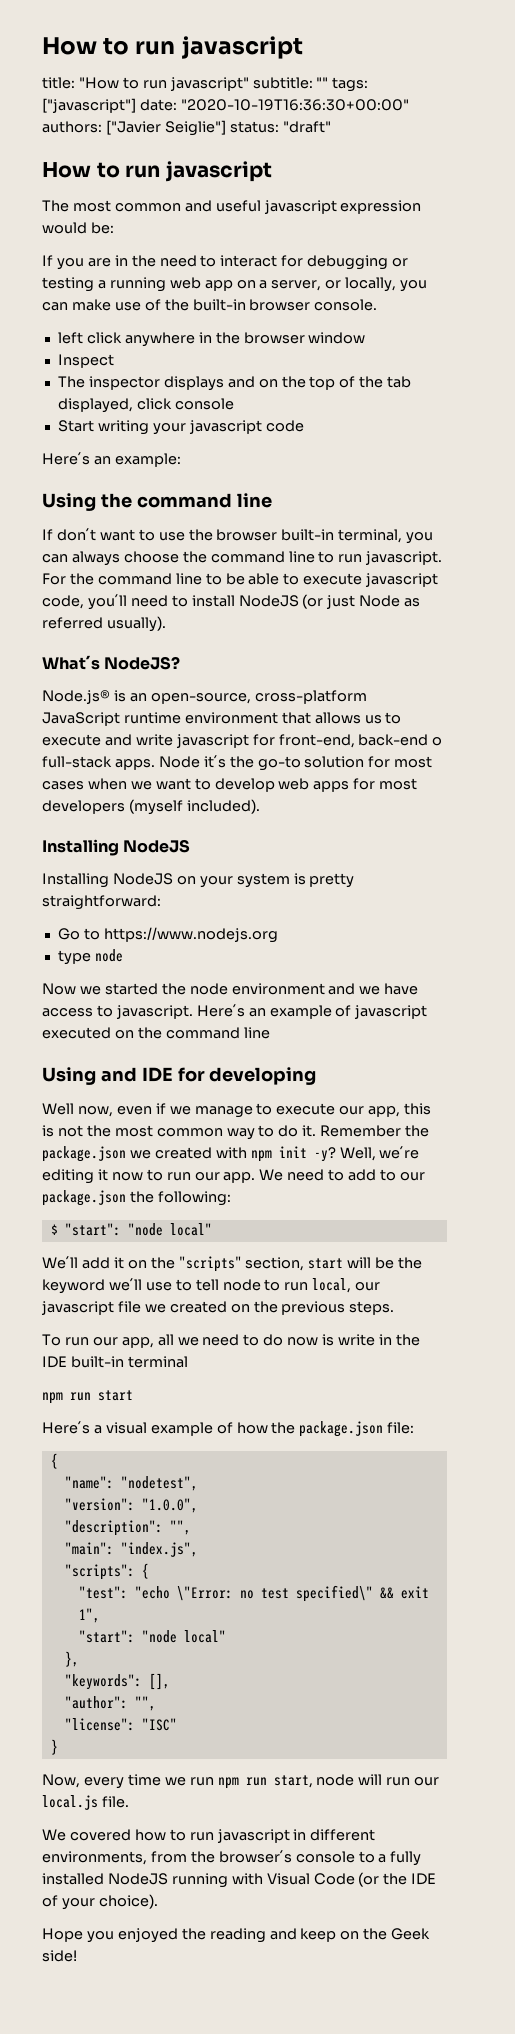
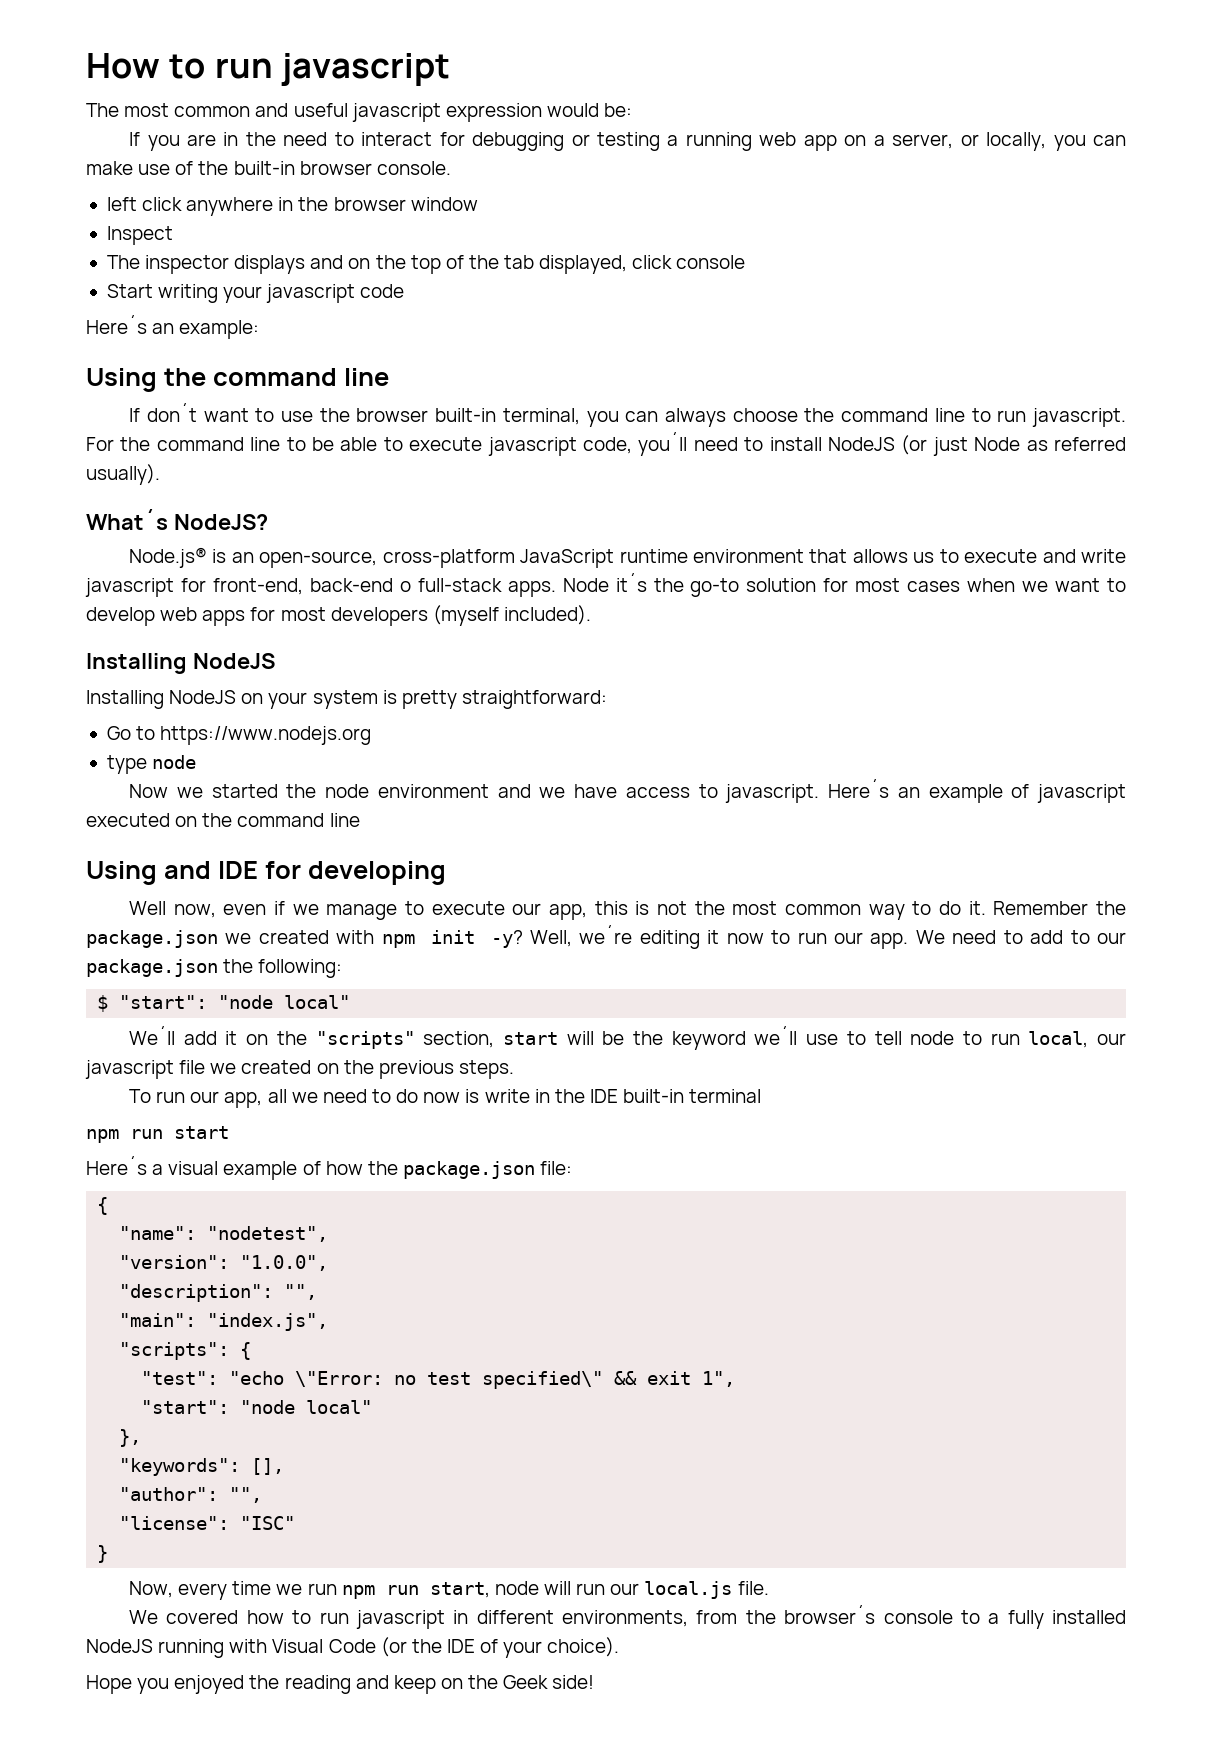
[42,36,303,59] [42,77,369,92] [42,98,409,113] [42,120,331,136] [42,161,272,182] How to run javascript // title: "How to run javascript" subtitle: "" tags: ["javascript"] date: "2020-10-19T16:36:30+00:00" authors: ["Javier Seiglie"] status: "draft" // How to run javascript -> [86,53,450,86] How to run javascript

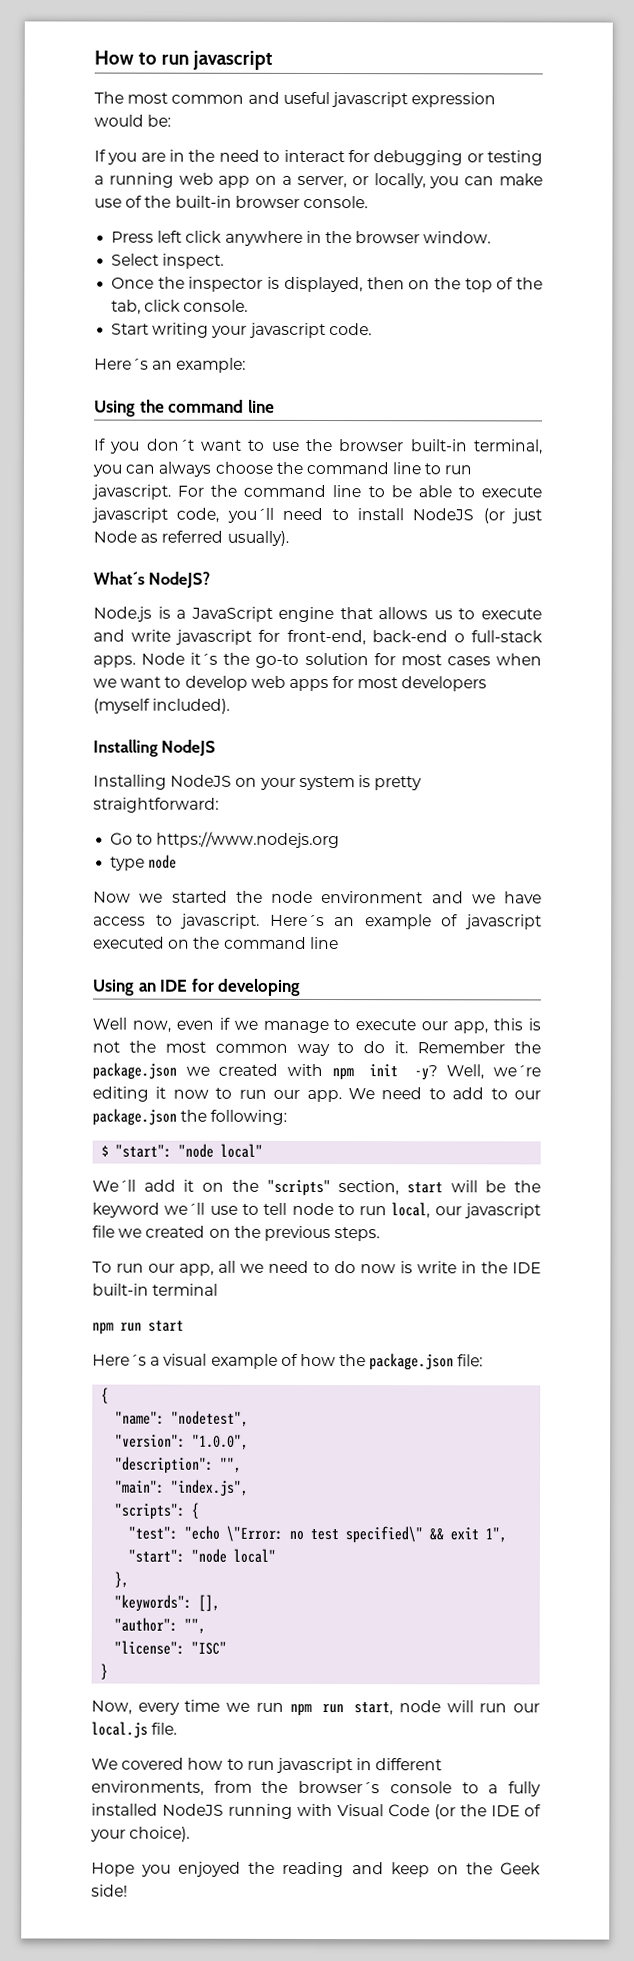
(451, 168) none -> [111,231,155,243] Press
[410,197,478,211] [106,226,173,245] [106,255,344,274] window // Inspect // The inspector displays and -> [423,231,492,244] [111,253,225,269] [111,276,405,293] window. // Select inspect. // Once the inspector is displayed, then
[504,255,746,274] tab displayed, click console -> [111,299,249,315] tab, click console.
[360,284,405,298] code -> [328,323,372,336] code.
(141, 415) none -> [110,441,141,454] you
[129,547,805,568] Node.js® is an open-source, cross-platform JavaScript runtime environment -> [93,606,335,623] Node.js is a JavaScript engine
[163,861,211,879] and -> [137,982,156,992] an

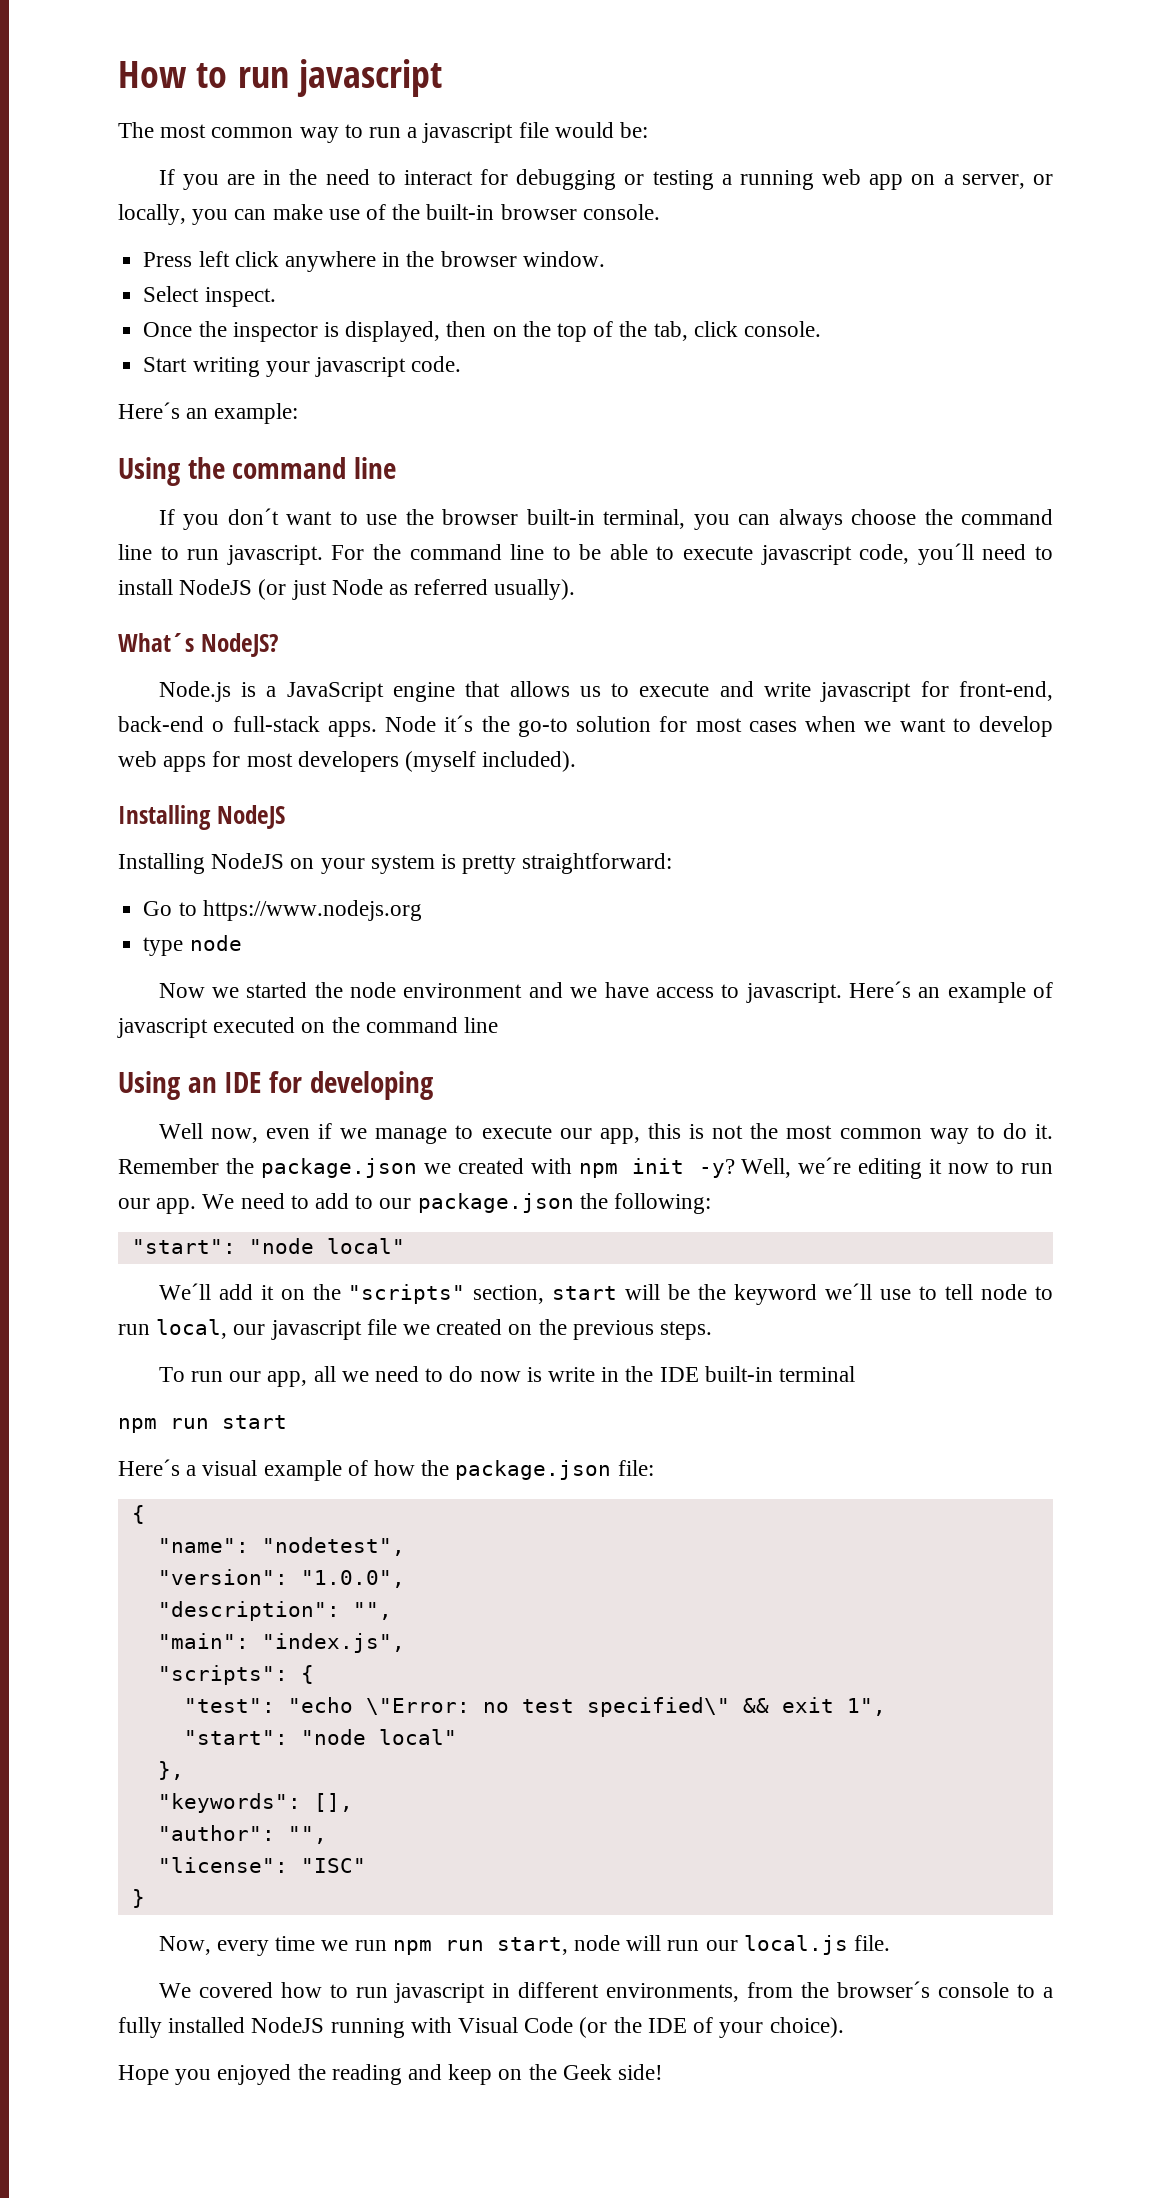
[247,91,497,108] and useful javascript expression -> [299,122,549,143] way to run a javascript file
[101,1145,110,1157] $ -> (712, 1203) none

